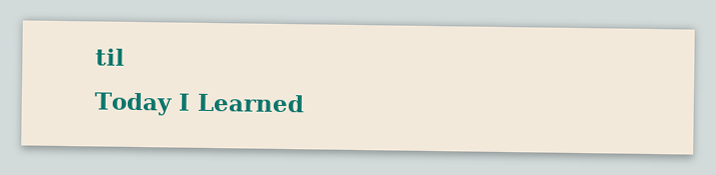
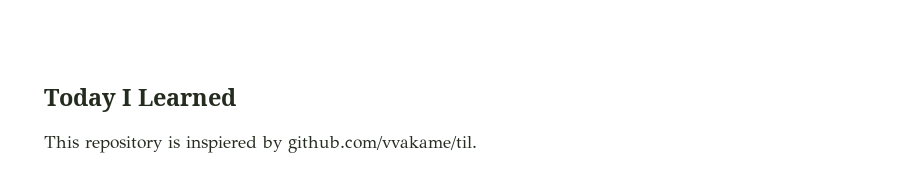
[95,48,125,66] til // -> (44, 100) none
(304, 103) none -> [44,136,477,153] // This repository is inspiered by github.com/vvakame/til.

